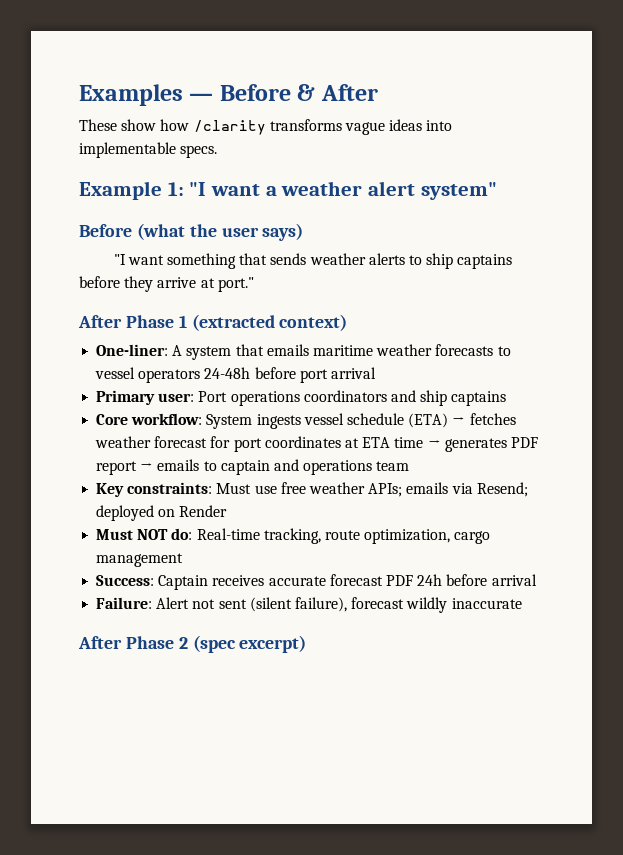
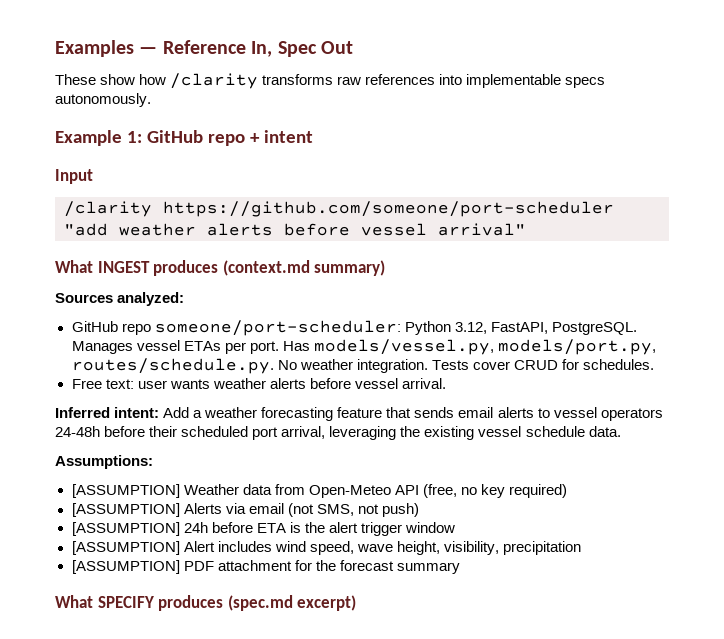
[219,84,378,101] Before & After -> [162,40,353,57] Reference In, Spec Out
[344,119,453,135] [79,142,218,158] [79,181,497,200] [79,223,304,241] [113,253,236,269] vague ideas into implementable specs. // Example 1: "I want a weather alert system" // Before (what the user says) // "I want something -> [337,74,606,88] [55,93,151,107] [55,130,313,146] [55,169,93,184] [64,201,614,217] [64,223,526,236] [55,260,386,276] [55,292,185,306] [71,320,637,336] [71,339,656,355] [71,358,654,374] [71,378,446,389] [55,407,383,421] raw references into implementable specs autonomously. // Example 1: GitHub repo + intent // Input // /clarity https://github.com/someone/port-scheduler "add weather alerts before vessel arrival" // What INGEST produces (context.md summary) // Sources analyzed: // GitHub repo someone/port-scheduler: Python 3.12, FastAPI, PostgreSQL. Manages vessel ETAs per port. Has models/vessel.py, models/port.py, routes/schedule.py. No weather integration. Tests cover CRUD for schedules. // Free text: user wants weather alerts before vessel arrival. // Inferred intent: Add a weather forecasting feature
[309,253,366,265] weather -> [458,407,494,418] email
[426,253,513,269] [79,276,254,292] [78,314,348,331] [96,344,511,360] [95,367,376,383] [96,390,507,406] [96,413,516,429] [95,436,538,452] [96,459,410,475] [96,482,528,497] [96,505,228,521] [96,528,491,544] [96,553,184,567] [96,574,537,590] [96,597,522,613] [78,635,236,653] ship captains before they arrive at port." // After Phase 1 (extracted context) // One-liner: A system that emails maritime weather forecasts to vessel operators 24-48h before port arrival // Primary user: Port operations coordinators and ship captains // Core workflow: System ingests vessel schedule (ETA) → fetches weather forecast for port coordinates at ETA time → generates PDF report → emails to captain and operations team // Key constraints: Must use free weather APIs; emails via Resend; deployed on Render // Must NOT do: Real-time tracking, route optimization, cargo management // Success: Captain receives accurate forecast PDF 24h before arrival // Failure: Alert not sent (silent failure), forecast wildly inaccurate // After Phase 2 (spec -> [553,407,663,421] [55,426,621,440] [55,455,153,469] [71,484,567,498] [71,503,419,517] [71,522,455,536] [71,541,581,555] [71,560,460,574] [55,595,293,611] vessel operators 24-48h before their scheduled port arrival, leveraging the existing vessel schedule data. // Assumptions: // [ASSUMPTION] Weather data from Open-Meteo API (free, no key required) // [ASSUMPTION] Alerts via email (not SMS, not push) // [ASSUMPTION] 24h before ETA is the alert trigger window // [ASSUMPTION] Alert includes wind speed, wave height, visibility, precipitation // [ASSUMPTION] PDF attachment for the forecast summary // What SPECIFY produces (spec.md

